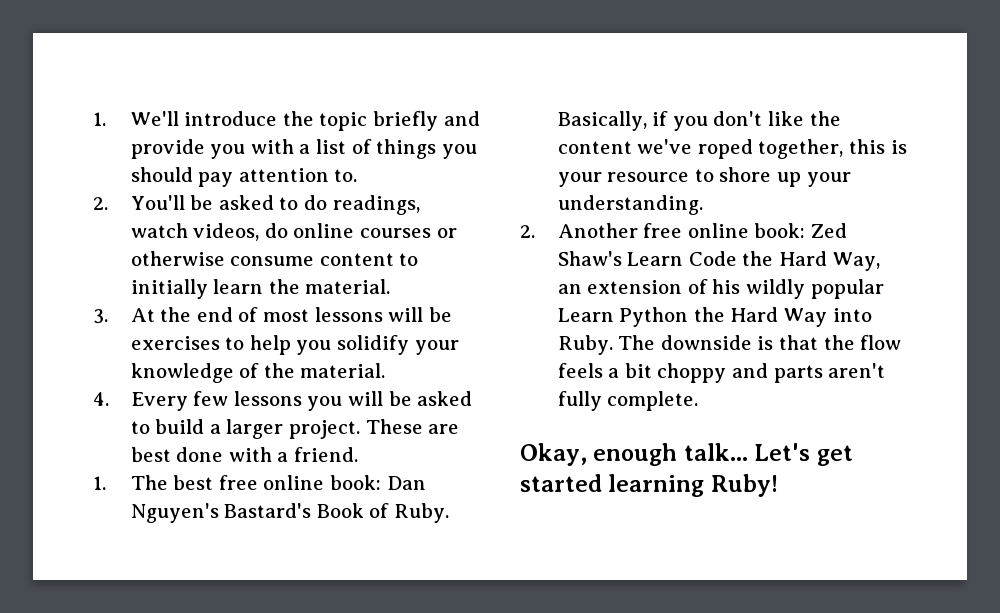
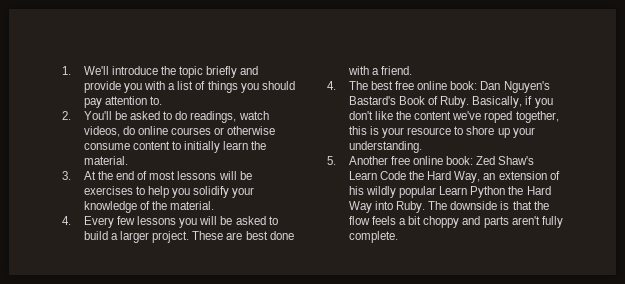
[93,476,106,490] 1. -> [327,81,336,90] 4.
[520,225,535,238] 2. -> [327,156,336,165] 5.
[520,443,853,466] [520,474,778,497] // Okay, enough talk... Let's get started learning Ruby! -> (398, 237) none

